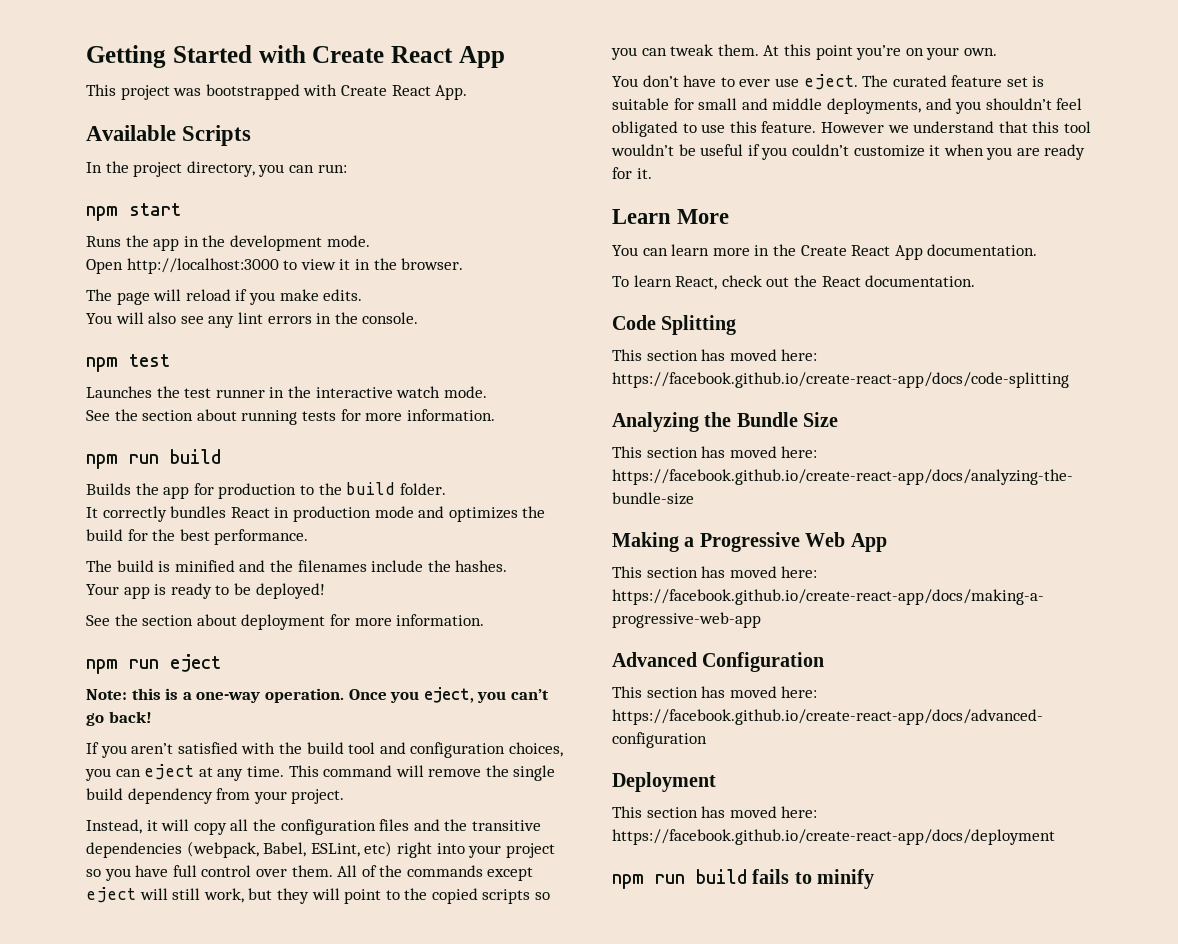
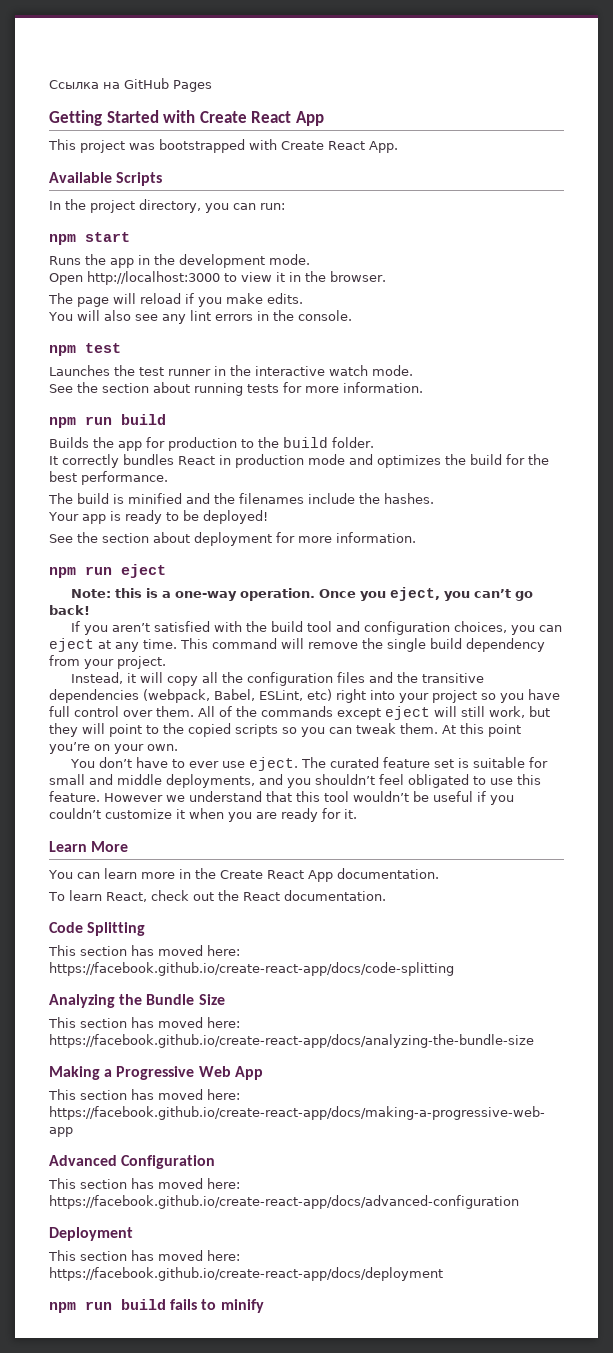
(86, 56) none -> [49,78,212,92] Ссылка на GitHub Pages //

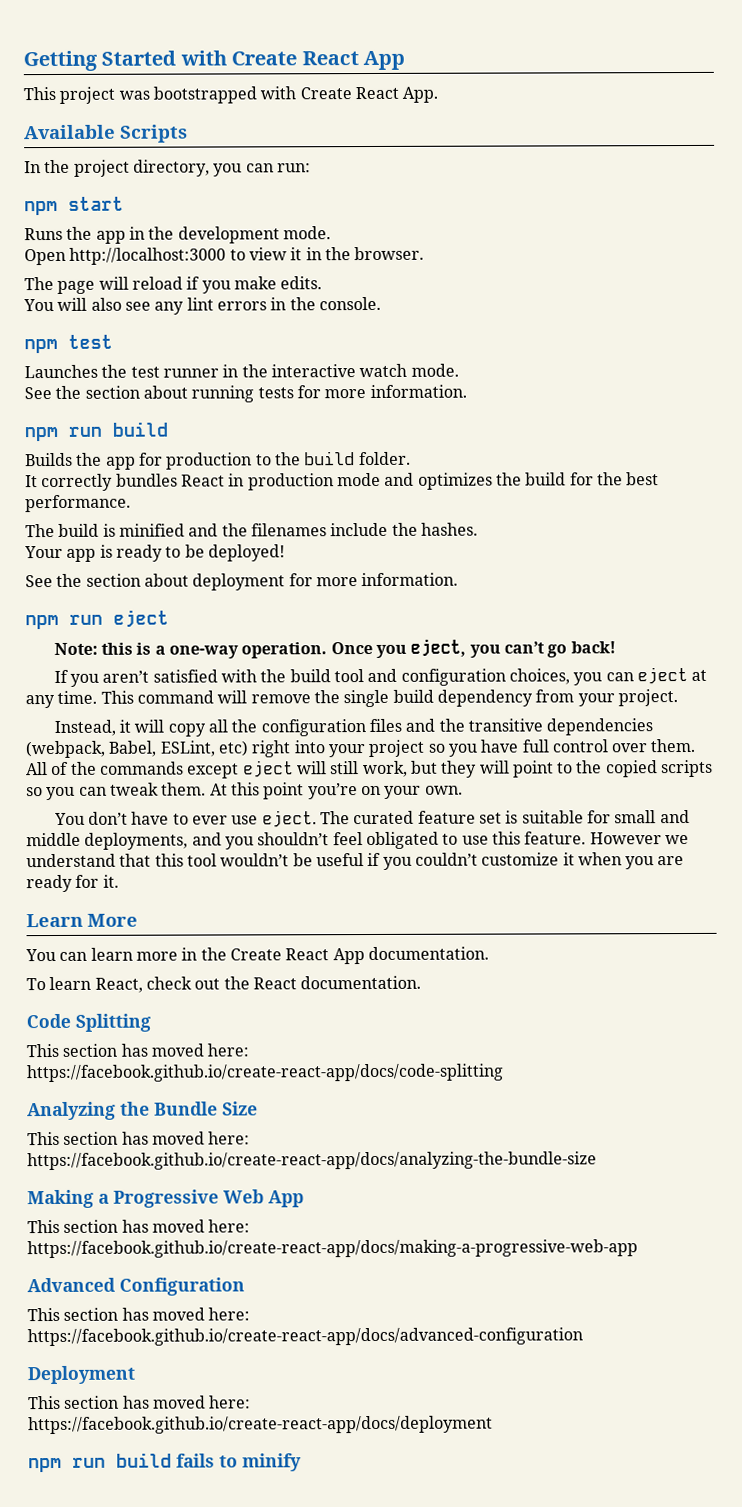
[49,78,212,92] Ссылка на GitHub Pages // -> (23, 61) none

